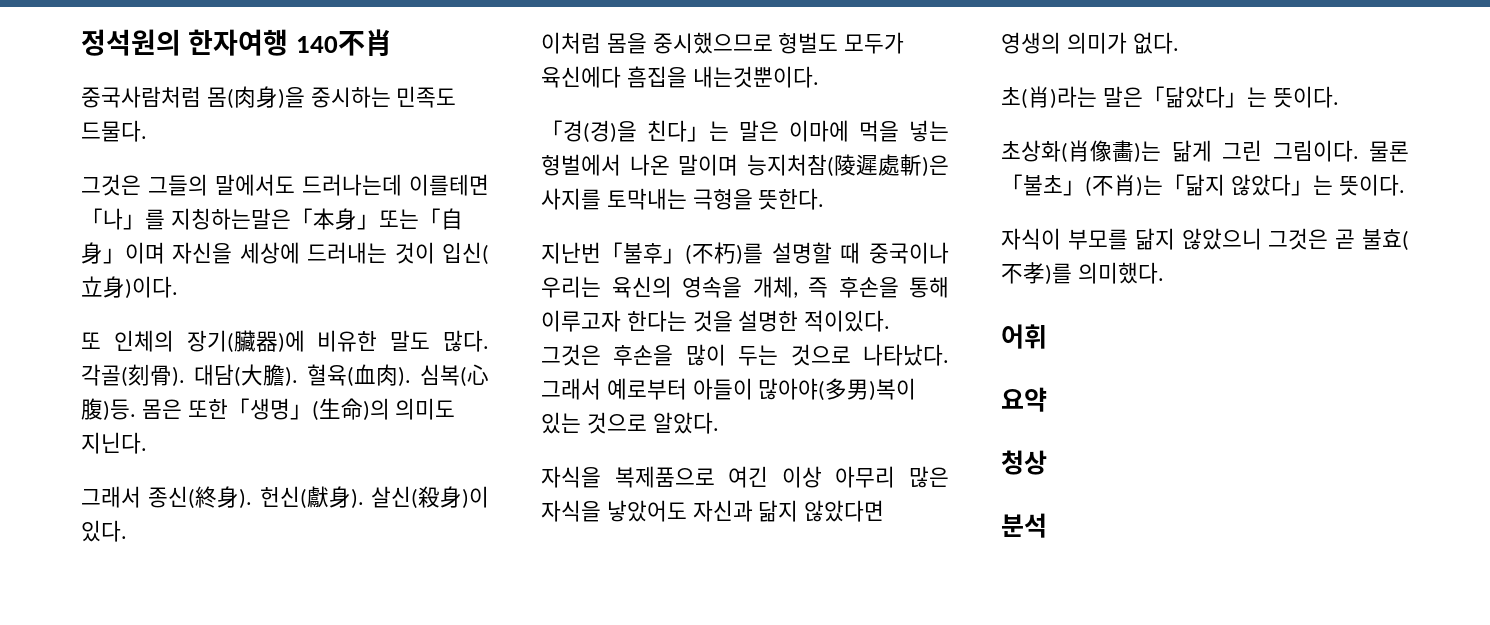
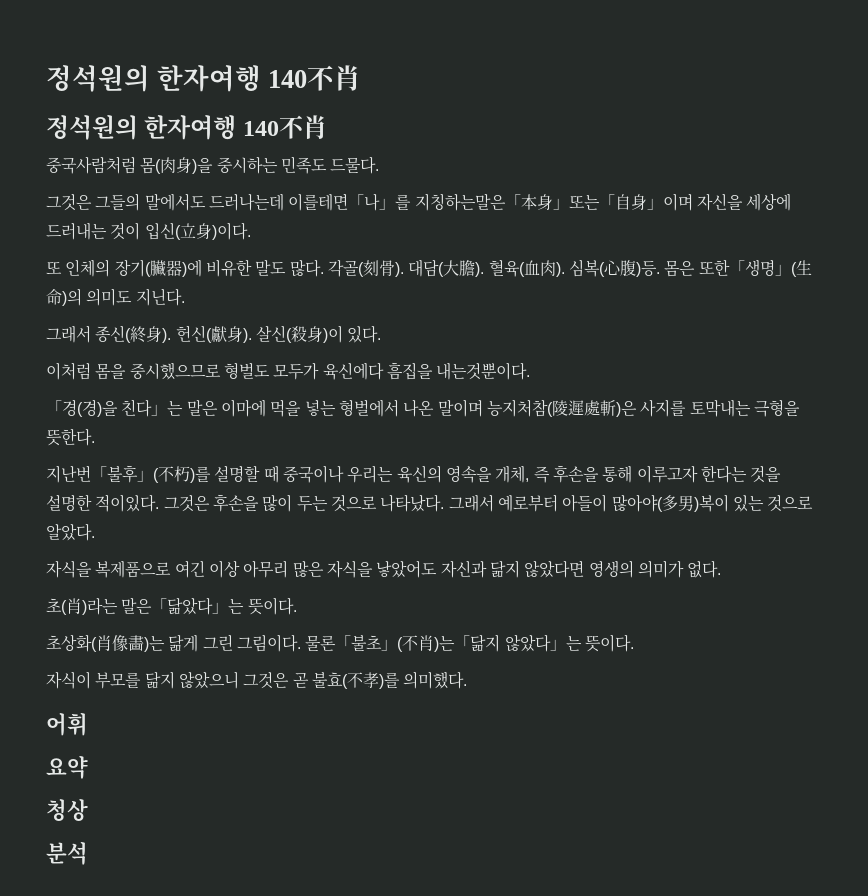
[81,29,392,57] 정석원의 한자여행 140不肖 -> [46,65,362,92] [46,115,327,140] 정석원의 한자여행 140不肖 // 정석원의 한자여행 140不肖

